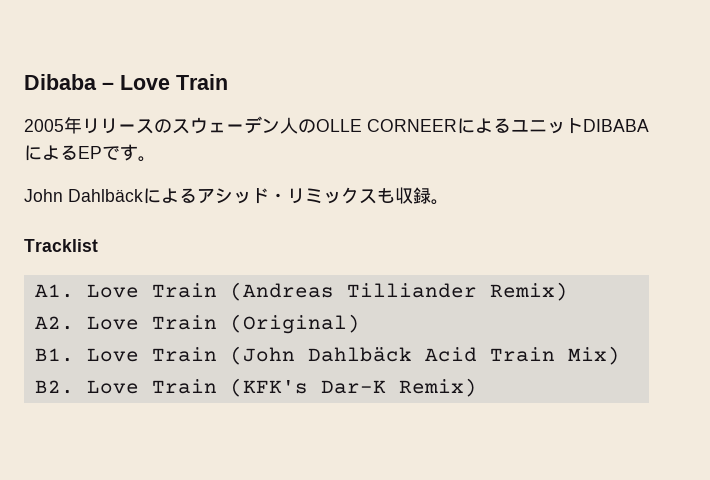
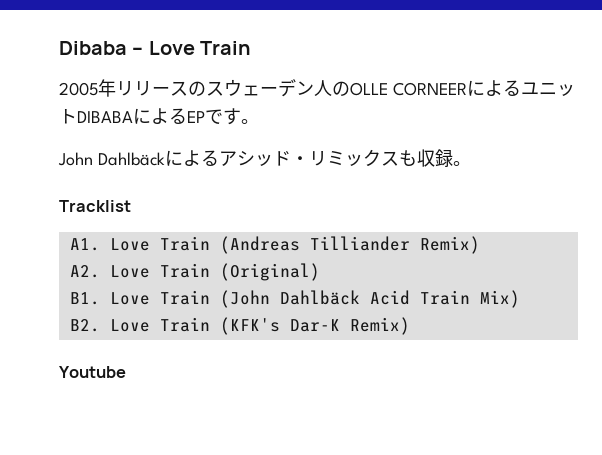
(477, 387) none -> [59,366,126,378] // Youtube

